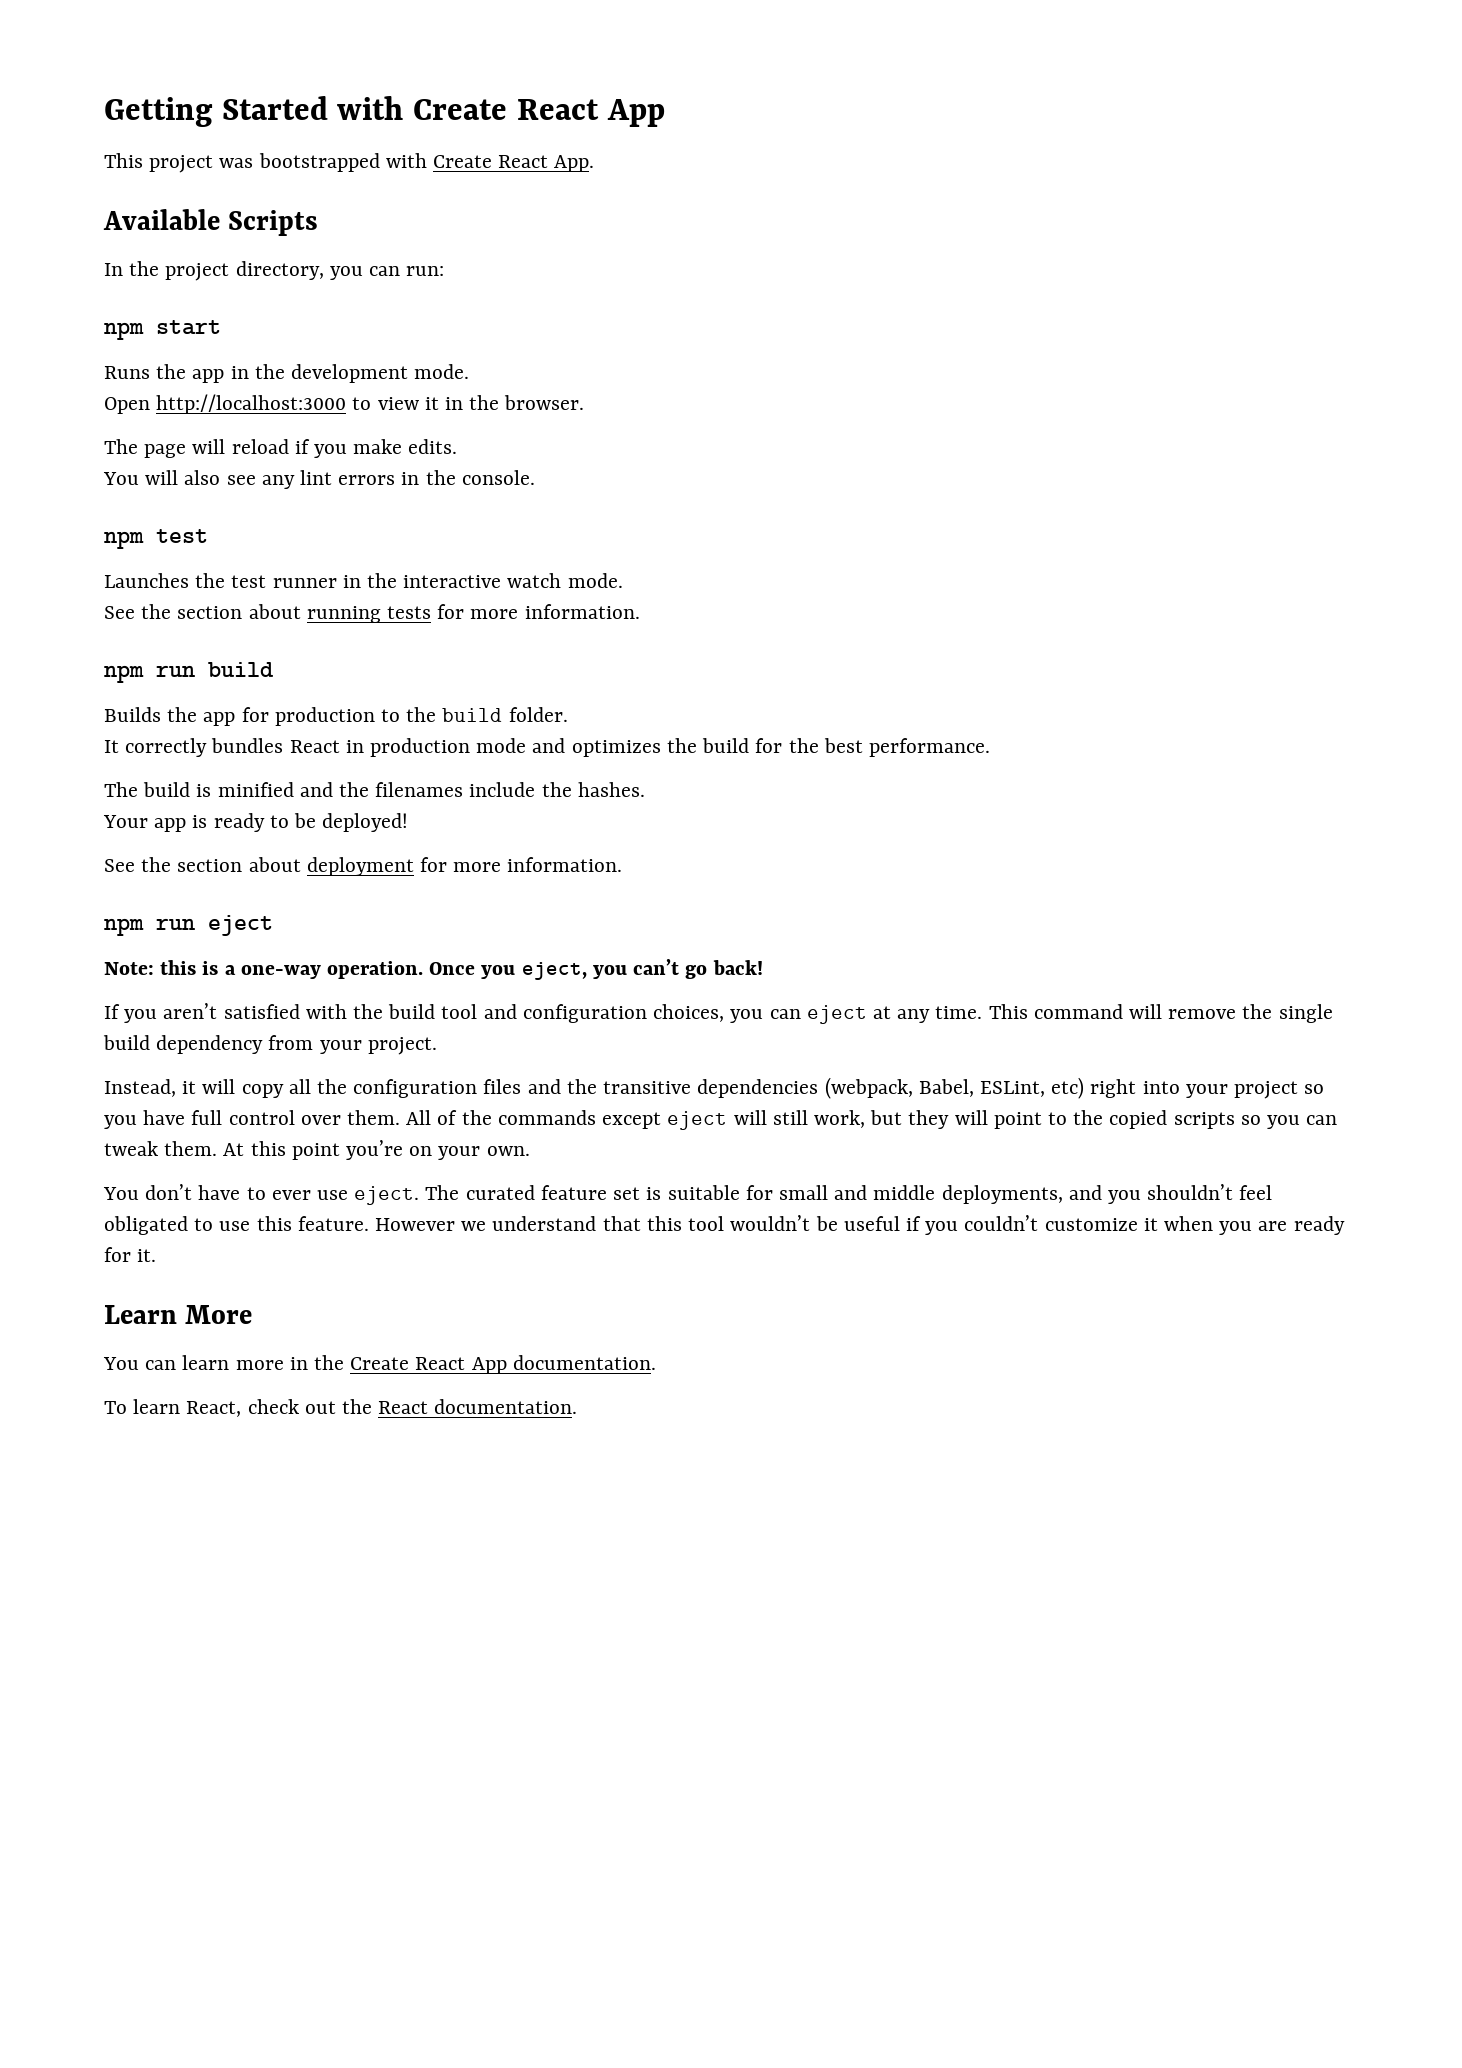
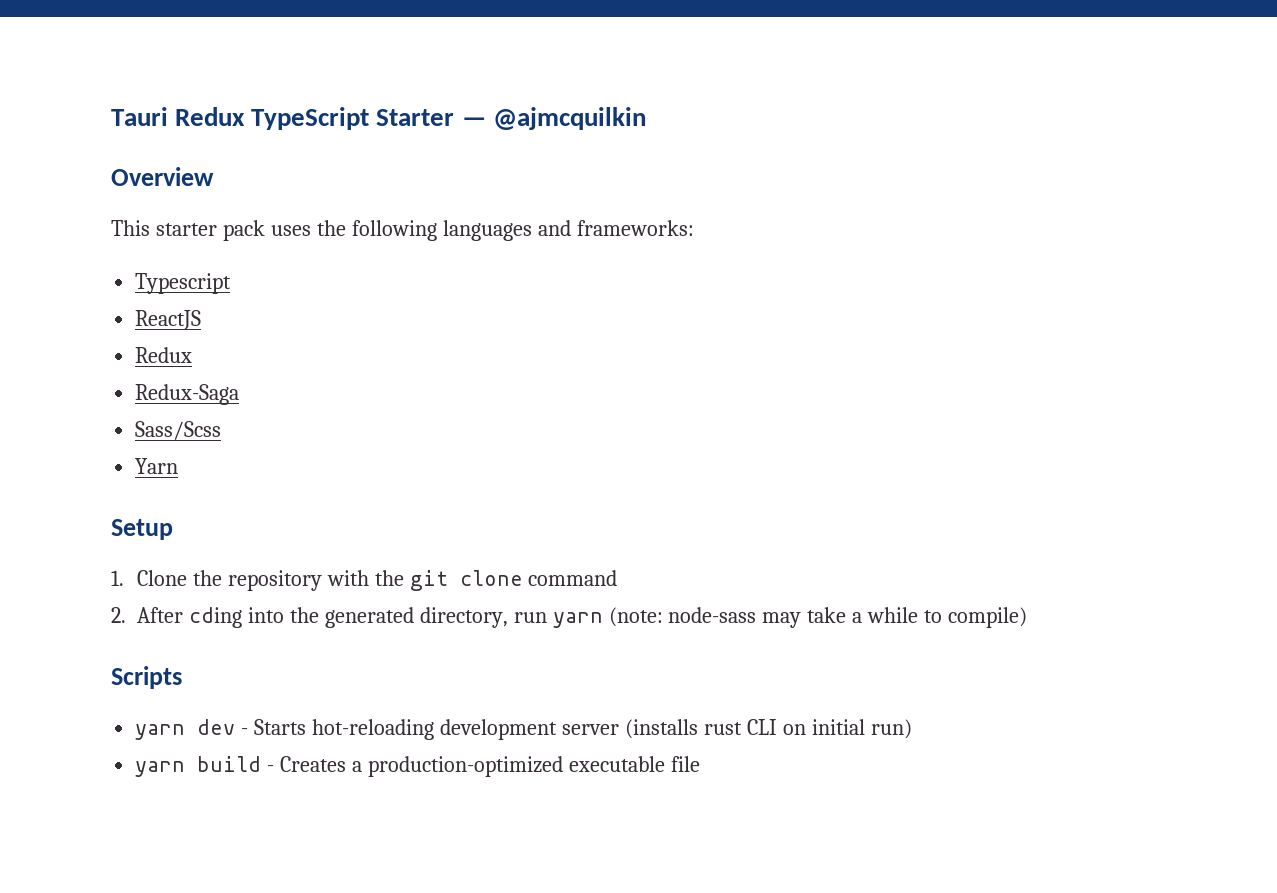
[104,96,665,127] [104,153,595,173] [103,209,319,236] [104,261,445,281] [104,320,221,340] [104,364,470,383] [104,394,585,414] [104,439,458,458] [103,470,535,489] [104,529,208,549] [104,573,623,588] [104,604,640,623] [104,662,274,683] [104,707,568,726] [104,738,990,757] [104,782,645,797] [103,813,409,832] [104,857,623,876] [104,915,273,936] [104,959,763,980] [104,1003,1333,1024] [103,1035,437,1055] [104,1077,1325,1099] [104,1110,1338,1130] [104,1140,530,1160] [103,1184,1273,1205] [104,1215,1345,1235] [104,1247,157,1262] [104,1305,253,1324] [103,1355,656,1374] [104,1399,578,1417] Getting Started with Create React App // This project was bootstrapped with Create React App. // Available Scripts // In the project directory, you can run: // npm start // Runs the app in the development mode. // Open http://localhost:3000 to view it in the browser. // The page will reload if you make edits. // You will also see any lint errors in the console. // npm test // Launches the test runner in the interactive watch mode. // See the section about running tests for more information. // npm run build // Builds the app for production to the build folder. // It correctly bundles React in production mode and optimizes the build for the best performance. // The build is minified and the filenames include the hashes. // Your app is ready to be deployed! // See the section about deployment for more information. // npm run eject // Note: this is a one-way operation. Once you eject, you can’t go back! // If you aren’t satisfied with the build tool and configuration choices, you can eject at any time. This command will remove the single build dependency from your project. // Instead, it will copy all the configuration files and the transitive dependencies (webpack, Babel, ESLint, etc) right into your project so you have full control over them. All of the commands except eject will still work, but they will point to the copied scripts so you can tweak them. At this point you’re on your own. // You don’t have to ever use eject. The curated feature set is suitable for small and middle deployments, and you shouldn’t feel obligated to use this feature. However we understand that this tool wouldn’t be useful if you couldn’t customize it when you are ready for it. // Learn More // You can learn more in the Create React App documentation. // To learn React, check out the React documentation. -> [111,107,646,130] [111,167,214,186] [111,220,694,241] [135,273,232,294] [135,310,202,330] [135,347,193,363] [135,384,240,405] [135,421,222,440] [135,458,179,474] [111,519,173,540] [111,570,618,591] [111,607,1028,628] [111,666,182,689] [135,719,912,740] [135,756,700,777] Tauri Redux TypeScript Starter — @ajmcquilkin // Overview // This starter pack uses the following languages and frameworks: // Typescript // ReactJS // Redux // Redux-Saga // Sass/Scss // Yarn // Setup // 1. Clone the repository with the git clone command // 2. After cding into the generated directory, run yarn (note: node-sass may take a while to compile) // Scripts // yarn dev - Starts hot-reloading development server (installs rust CLI on initial run) // yarn build - Creates a production-optimized executable file

